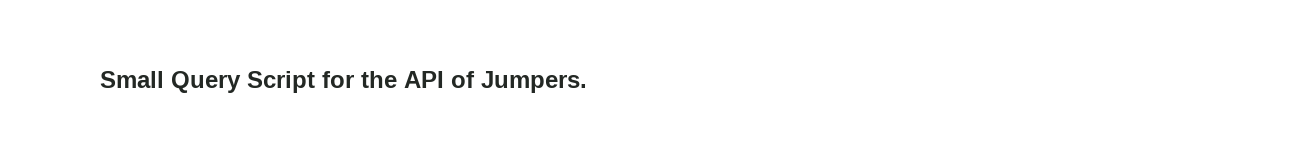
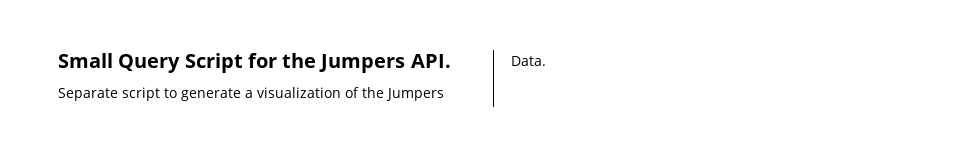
[404,71,587,93] API of Jumpers. -> [319,54,451,73] [58,87,444,101] [511,56,546,66] Jumpers API. // Separate script to generate a visualization of the Jumpers Data.

